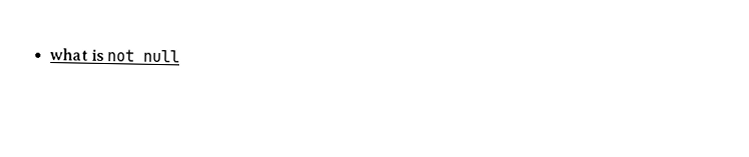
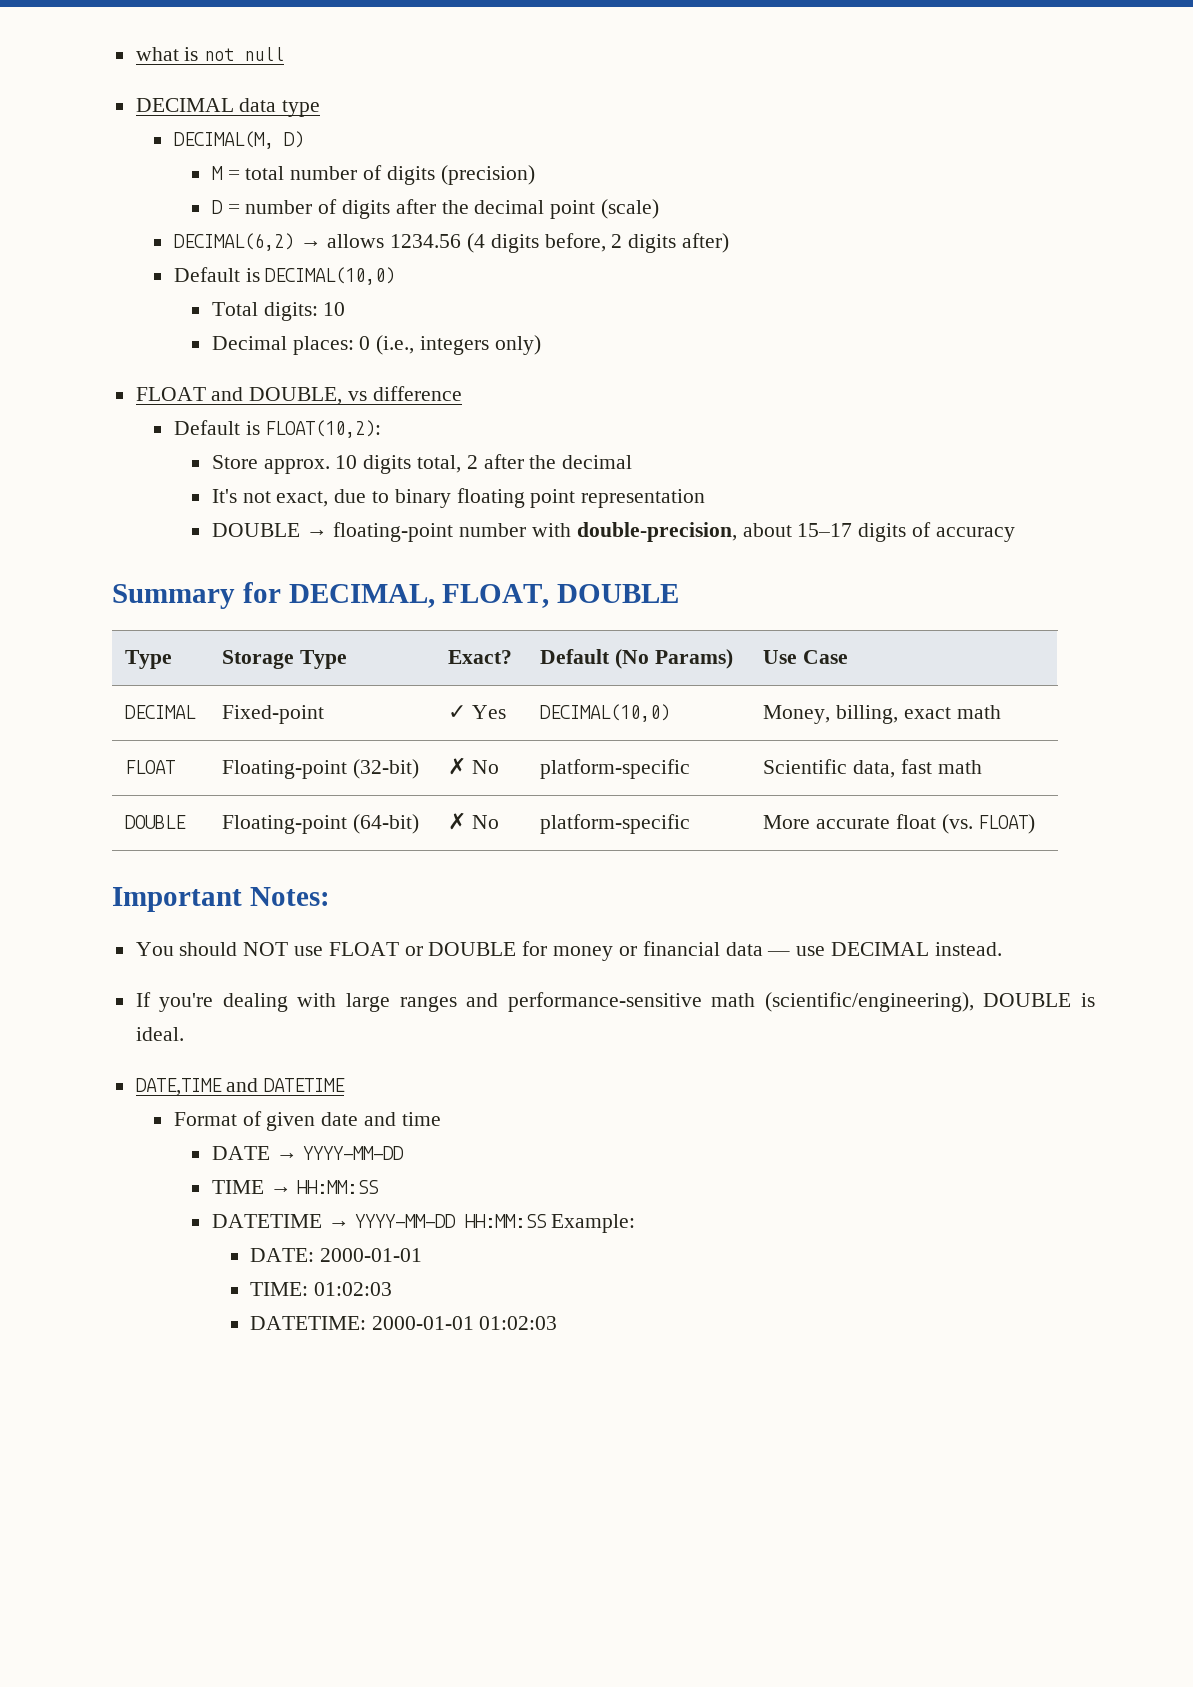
(181, 56) none -> [135,98,321,117] [173,131,304,149] [211,165,535,185] [211,199,660,219] [173,233,729,253] [173,267,396,285] [211,302,346,321] [211,335,541,355] [135,386,462,405] [173,420,382,438] [211,454,633,474] [211,488,706,508] [211,522,1015,542] [112,582,680,609] [125,650,173,669] [222,650,348,669] [448,650,513,664] [540,649,733,669] [763,650,849,664] [125,705,197,719] [222,705,325,724] [448,705,507,719] [540,704,671,722] [763,705,1001,724] [125,760,176,774] [222,759,420,779] [448,757,500,775] [540,759,691,779] [763,759,982,778] [125,815,187,829] [222,814,420,834] [448,812,500,830] [540,814,691,834] [763,814,1036,834] [112,887,330,912] [135,941,1002,961] [135,992,1095,1012] [135,1027,184,1041] [135,1078,346,1096] [173,1111,441,1131] [211,1146,405,1160] [211,1180,380,1194] [211,1214,636,1233] [249,1248,422,1262] [249,1282,392,1296] [249,1316,558,1330] // DECIMAL data type // DECIMAL(M, D) // M = total number of digits (precision) // D = number of digits after the decimal point (scale) // DECIMAL(6,2) → allows 1234.56 (4 digits before, 2 digits after) // Default is DECIMAL(10,0) // Total digits: 10 // Decimal places: 0 (i.e., integers only) // FLOAT and DOUBLE, vs difference // Default is FLOAT(10,2): // Store approx. 10 digits total, 2 after the decimal // It's not exact, due to binary floating point representation // DOUBLE → floating-point number with double-precision, about 15–17 digits of accuracy // Summary for DECIMAL, FLOAT, DOUBLE // Type | Storage Type | Exact? | Default (No Params) | Use Case // DECIMAL | Fixed-point | ✓ Yes | DECIMAL(10,0) | Money, billing, exact math // FLOAT | Floating-point (32-bit) | ✗ No | platform-specific | Scientific data, fast math // DOUBLE | Floating-point (64-bit) | ✗ No | platform-specific | More accurate float (vs. FLOAT) // Important Notes: // You should NOT use FLOAT or DOUBLE for money or financial data — use DECIMAL instead. // If you're dealing with large ranges and performance-sensitive math (scientific/engineering), DOUBLE is ideal. // DATE,TIME and DATETIME // Format of given date and time // DATE → YYYY-MM-DD // TIME → HH:MM:SS // DATETIME → YYYY-MM-DD HH:MM:SS Example: // DATE: 2000-01-01 // TIME: 01:02:03 // DATETIME: 2000-01-01 01:02:03

